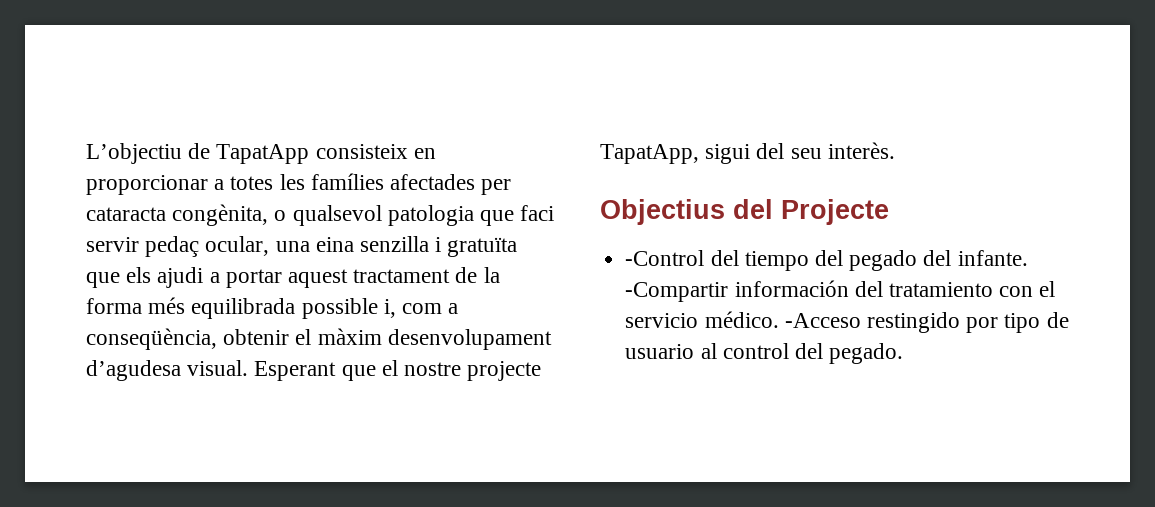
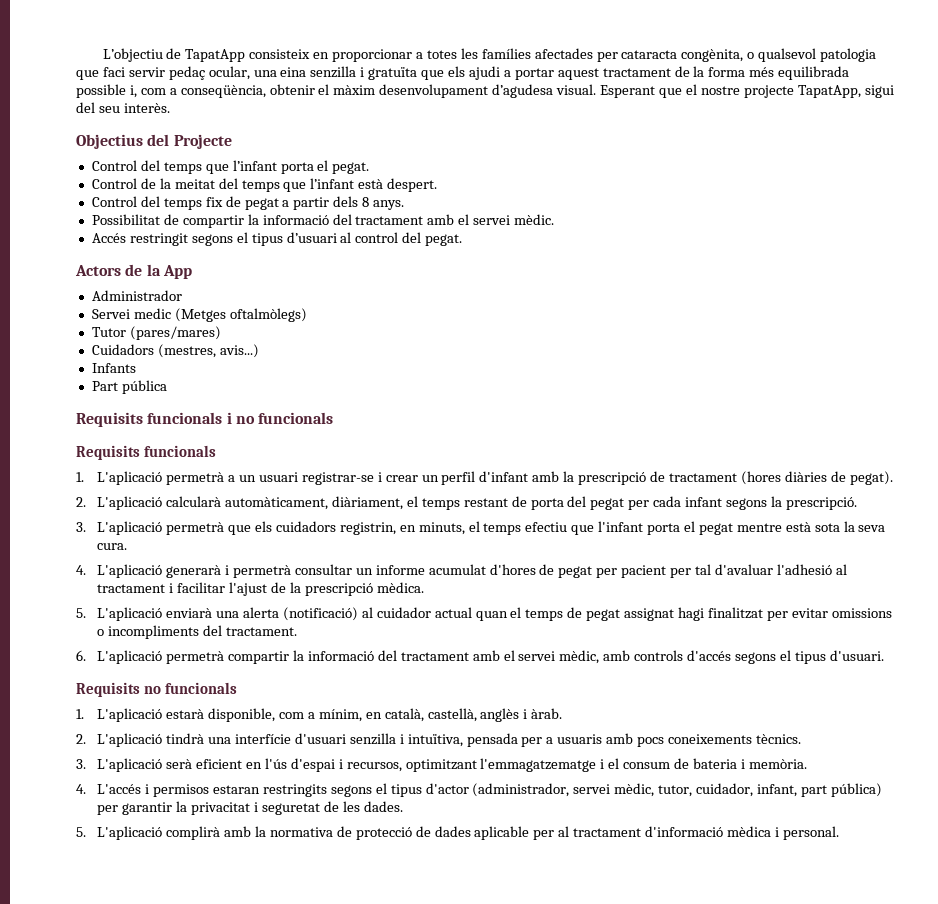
[625,250,1028,271] [625,280,1056,302] [625,311,1069,333] [625,343,904,364] -Control del tiempo del pegado del infante. -Compartir información del tratamiento con el servicio médico. -Acceso restingido por tipo de usuario al control del pegado. -> [91,160,370,174] [91,178,438,192] [91,196,405,210] [91,214,555,228] [91,232,463,246] [75,264,192,279] [91,290,182,301] [91,308,307,322] [91,326,221,340] [91,344,259,358] [91,363,136,373] [91,380,167,394] [76,412,334,427] [76,445,217,460] [76,471,893,485] [76,496,857,510] [76,521,886,535] [97,543,128,550] [76,564,847,578] [97,582,424,596] [76,607,892,621] [97,625,297,639] [76,650,884,664] [76,682,238,697] [76,708,563,722] [76,733,801,747] [76,758,807,772] [76,783,882,797] [97,801,403,815] [76,826,839,840] Control del temps que l’infant porta el pegat. // Control de la meitat del temps que l’infant està despert. // Control del temps fix de pegat a partir dels 8 anys. // Possibilitat de compartir la informació del tractament amb el servei mèdic. // Accés restringit segons el tipus d’usuari al control del pegat. // Actors de la App // Administrador // Servei medic (Metges oftalmòlegs) // Tutor (pares/mares) // Cuidadors (mestres, avis...) // Infants // Part pública // Requisits funcionals i no funcionals // Requisits funcionals // 1. L'aplicació permetrà a un usuari registrar-se i crear un perfil d'infant amb la prescripció de tractament (hores diàries de pegat). // 2. L'aplicació calcularà automàticament, diàriament, el temps restant de porta del pegat per cada infant segons la prescripció. // 3. L'aplicació permetrà que els cuidadors registrin, en minuts, el temps efectiu que l'infant porta el pegat mentre està sota la seva cura. // 4. L'aplicació generarà i permetrà consultar un informe acumulat d'hores de pegat per pacient per tal d'avaluar l'adhesió al tractament i facilitar l'ajust de la prescripció mèdica. // 5. L'aplicació enviarà una alerta (notificació) al cuidador actual quan el temps de pegat assignat hagi finalitzat per evitar omissions o incompliments del tractament. // 6. L'aplicació permetrà compartir la informació del tractament amb el servei mèdic, amb controls d'accés segons el tipus d'usuari. // Requisits no funcionals // 1. L'aplicació estarà disponible, com a mínim, en català, castellà, anglès i àrab. // 2. L'aplicació tindrà una interfície d'usuari senzilla i intuïtiva, pensada per a usuaris amb pocs coneixements tècnics. // 3. L'aplicació serà eficient en l'ús d'espai i recursos, optimitzant l'emmagatzematge i el consum de bateria i memòria. // 4. L'accés i permisos estaran restringits segons el tipus d'actor (administrador, servei mèdic, tutor, cuidador, infant, part pública) per garantir la privacitat i seguretat de les dades. // 5. L'aplicació complirà amb la normativa de protecció de dades aplicable per al tractament d'informació mèdica i personal.

